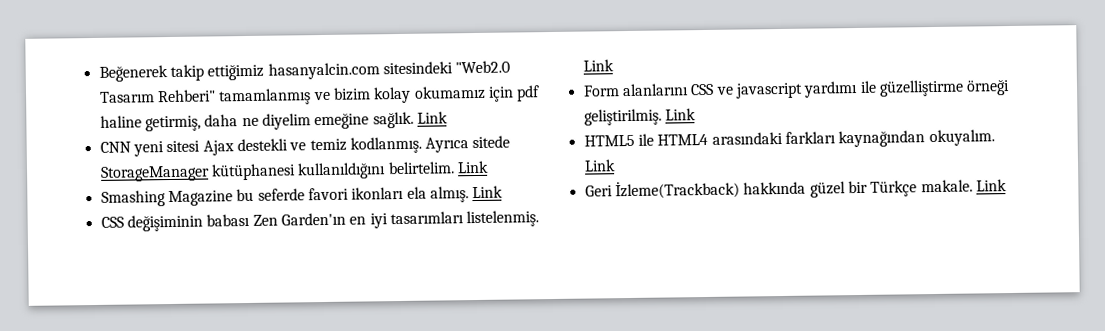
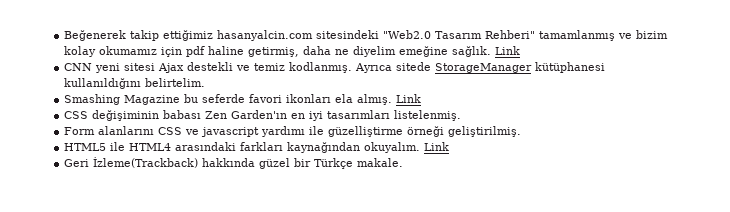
[456,160,489,174] Link -> (206, 82) none
[582,59,614,72] Link -> (462, 115) none
[664,108,696,121] Link -> (522, 131) none
[975,179,1007,192] Link -> (404, 162) none

